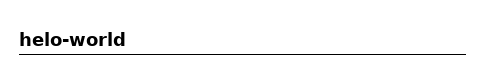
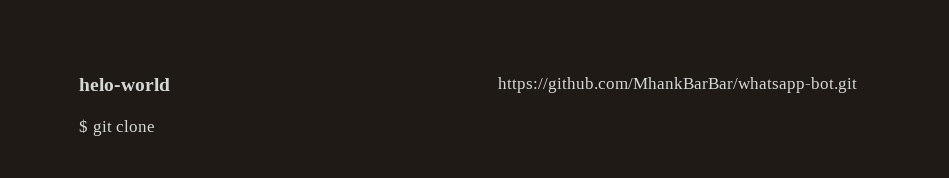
(126, 39) none -> [79,119,156,136] [498,77,857,93] // $ git clone https://github.com/MhankBarBar/whatsapp-bot.git

